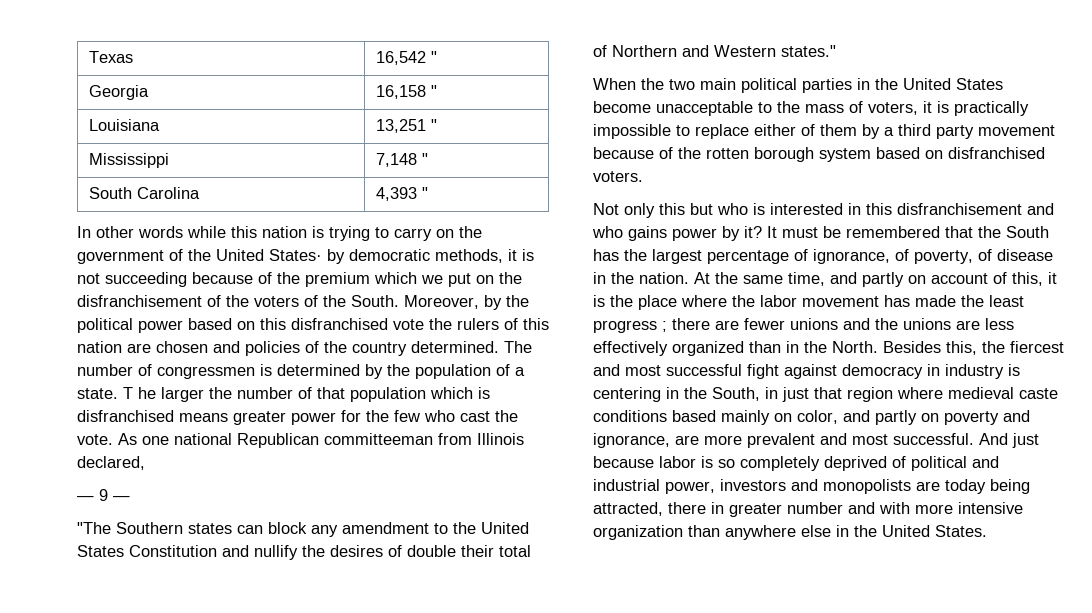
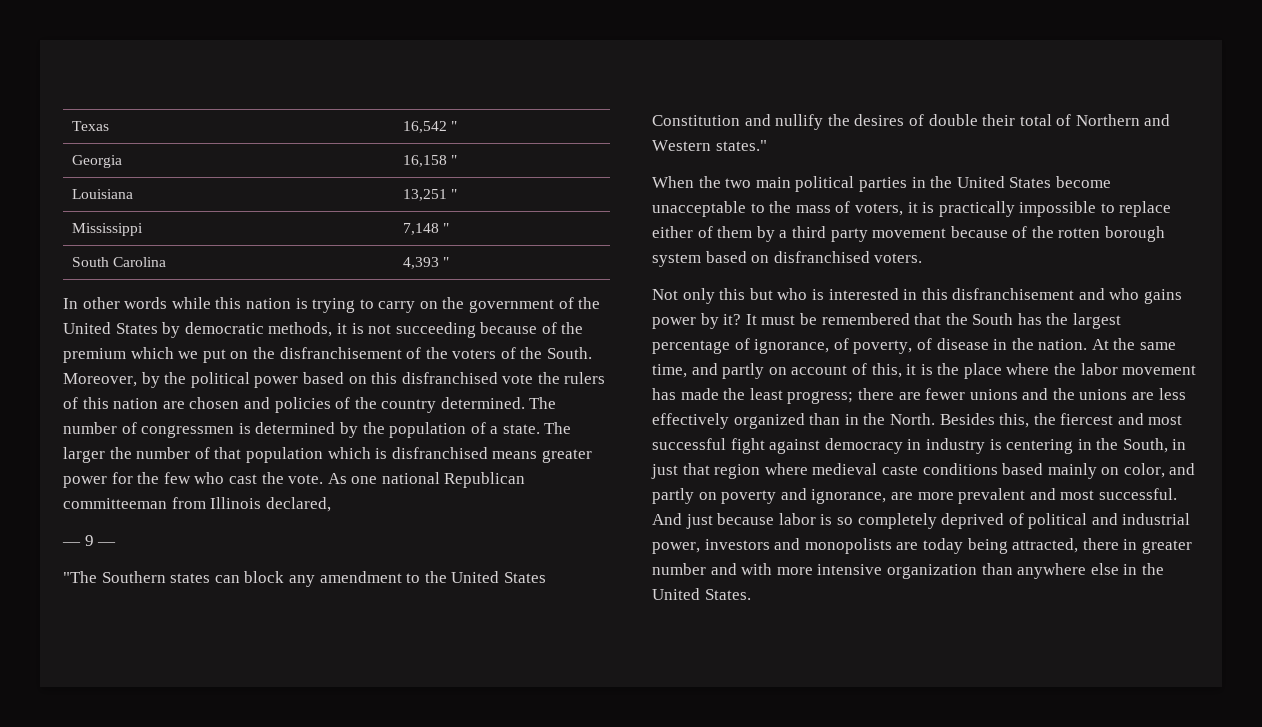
[269,249,322,261] States· -> [115,323,158,334] States
[123,387,156,399] T he -> [544,422,572,434] The
[593,320,667,333] progress ; -> [787,391,854,404] progress;

